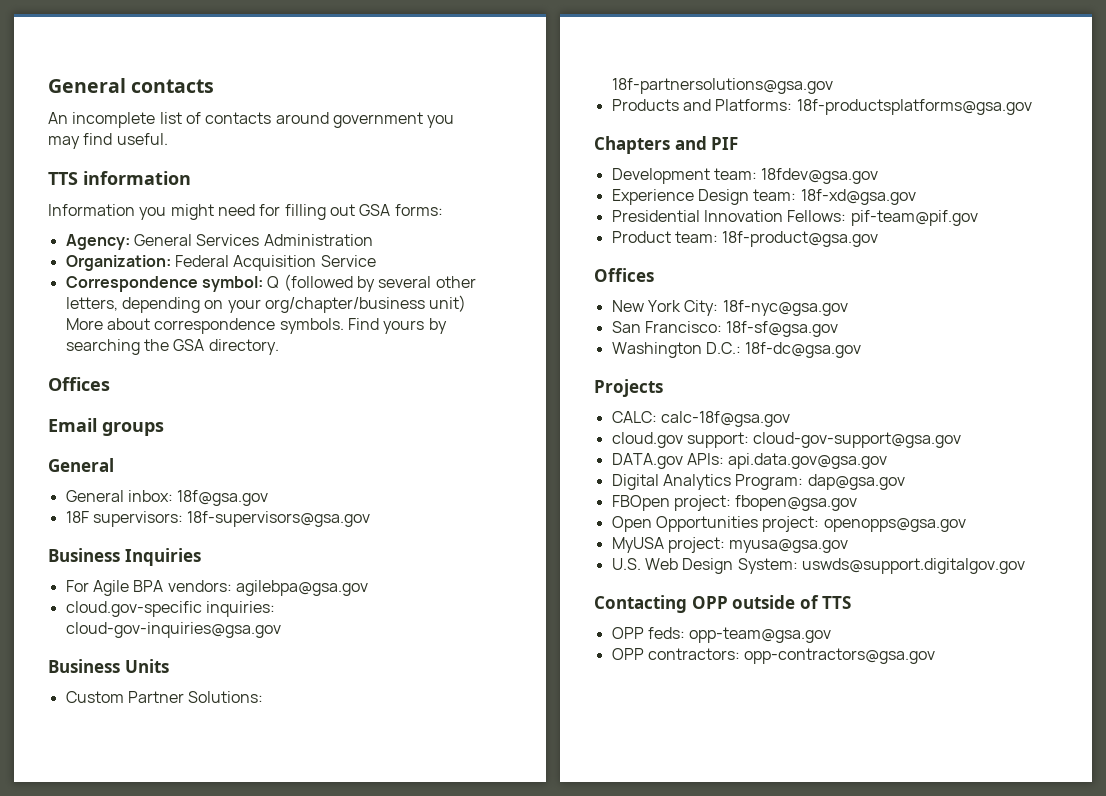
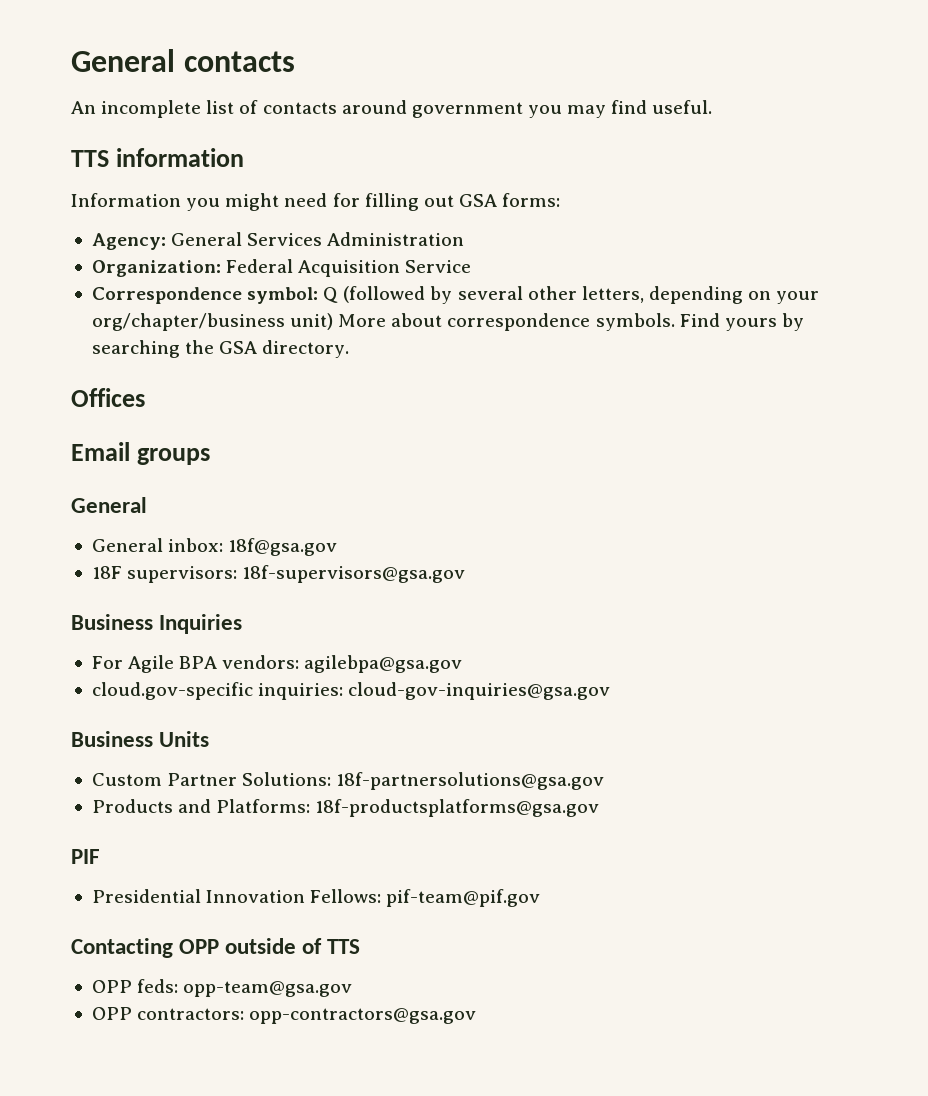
[594,136,707,154] Chapters and -> (600, 808) none
[611,168,879,184] [611,189,916,205] [611,210,978,226] [611,231,879,247] [594,268,654,282] [611,300,848,316] [611,321,839,337] [611,342,862,358] [594,379,663,397] [611,411,790,427] [611,432,962,448] [611,453,888,469] [611,474,905,490] [611,495,858,511] [611,516,966,532] [611,537,849,553] [611,558,1025,574] Development team: 18fdev@gsa.gov // Experience Design team: 18f-xd@gsa.gov // Presidential Innovation Fellows: pif-team@pif.gov // Product team: 18f-product@gsa.gov // Offices // New York City: 18f-nyc@gsa.gov // San Francisco: 18f-sf@gsa.gov // Washington D.C.: 18f-dc@gsa.gov // Projects // CALC: calc-18f@gsa.gov // cloud.gov support: cloud-gov-support@gsa.gov // DATA.gov APIs: api.data.gov@gsa.gov // Digital Analytics Program: dap@gsa.gov // FBOpen project: fbopen@gsa.gov // Open Opportunities project: openopps@gsa.gov // MyUSA project: myusa@gsa.gov // U.S. Web Design System: uswds@support.digitalgov.gov -> [91,889,541,907] Presidential Innovation Fellows: pif-team@pif.gov

